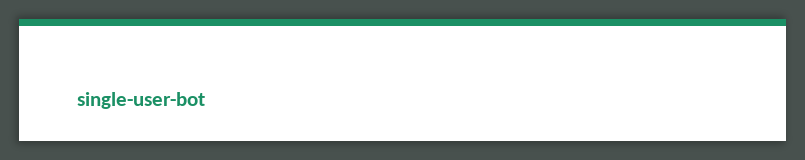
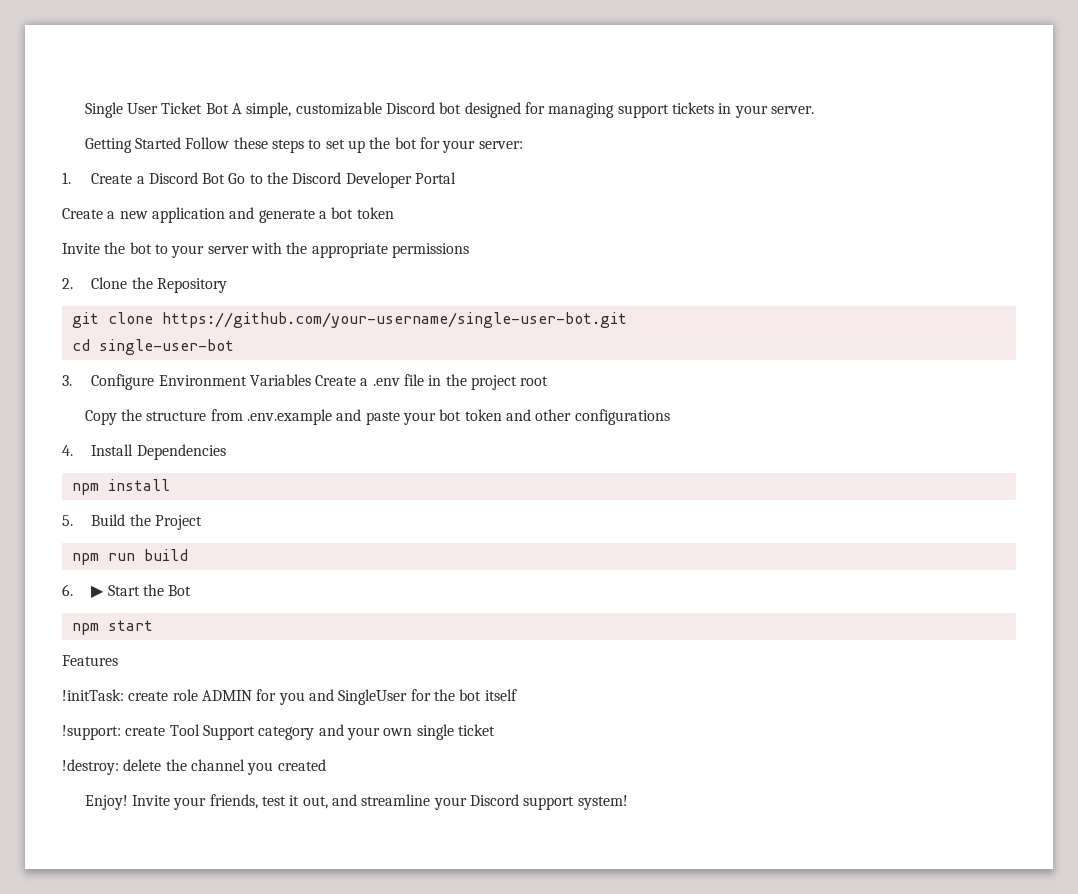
[77,92,205,109] single-user-bot -> [84,102,814,118] [84,137,523,153] [62,172,457,188] [62,207,394,223] [62,242,469,258] [62,277,227,293] [71,312,627,328] [71,339,234,355] [62,374,549,390] [84,409,670,425] [62,444,226,460] [71,479,170,495] [62,514,202,530] [71,549,188,565] [62,584,192,598] [71,620,153,635] [62,655,118,666] [62,689,517,705] [62,724,495,740] [62,759,326,775] [84,794,628,810] Single User Ticket Bot A simple, customizable Discord bot designed for managing support tickets in your server. // Getting Started Follow these steps to set up the bot for your server: // 1. Create a Discord Bot Go to the Discord Developer Portal // Create a new application and generate a bot token // Invite the bot to your server with the appropriate permissions // 2. Clone the Repository // git clone https://github.com/your-username/single-user-bot.git // cd single-user-bot // 3. Configure Environment Variables Create a .env file in the project root // Copy the structure from .env.example and paste your bot token and other configurations // 4. Install Dependencies // npm install // 5. Build the Project // npm run build // 6. ▶ Start the Bot // npm start // Features // !initTask: create role ADMIN for you and SingleUser for the bot itself // !support: create Tool Support category and your own single ticket // !destroy: delete the channel you created // Enjoy! Invite your friends, test it out, and streamline your Discord support system!

